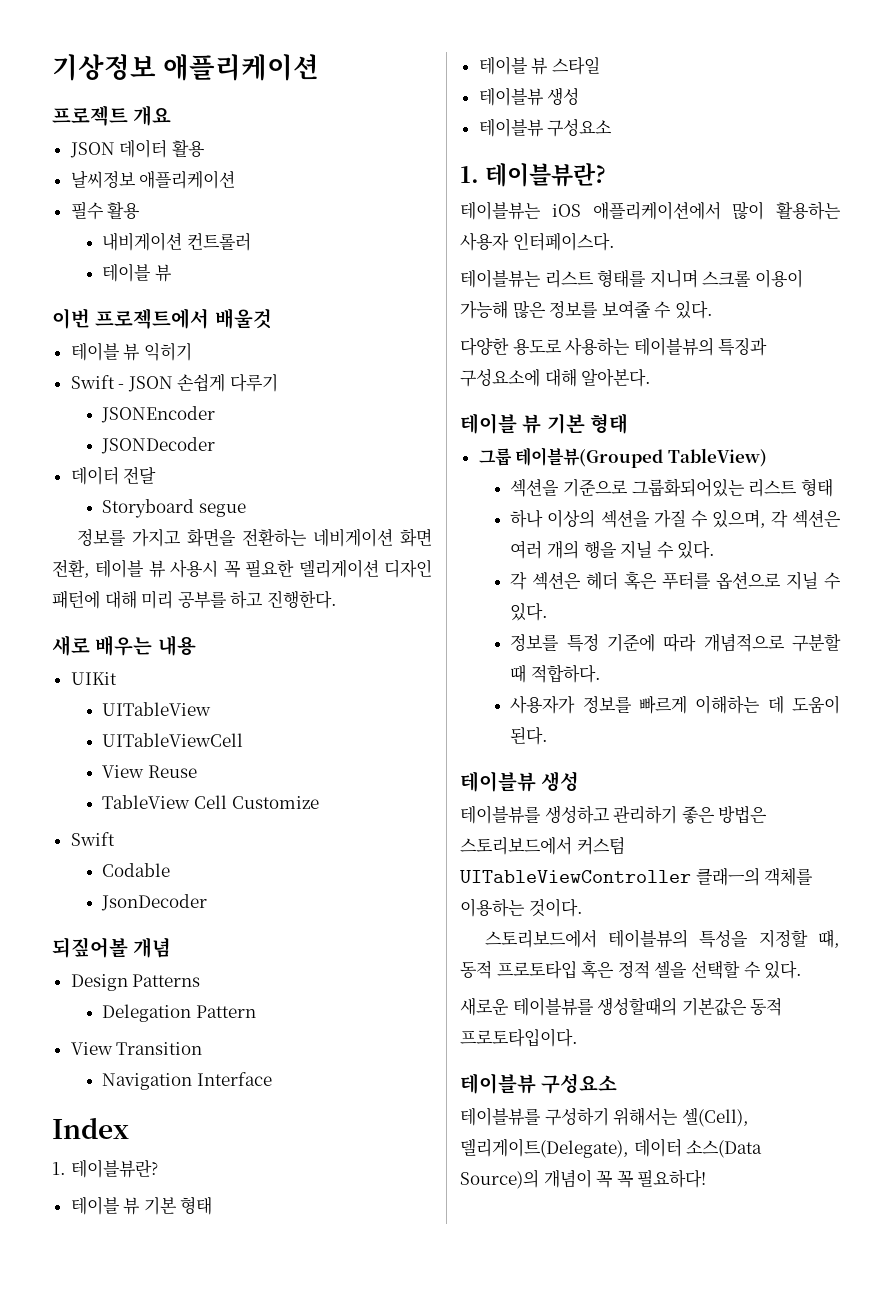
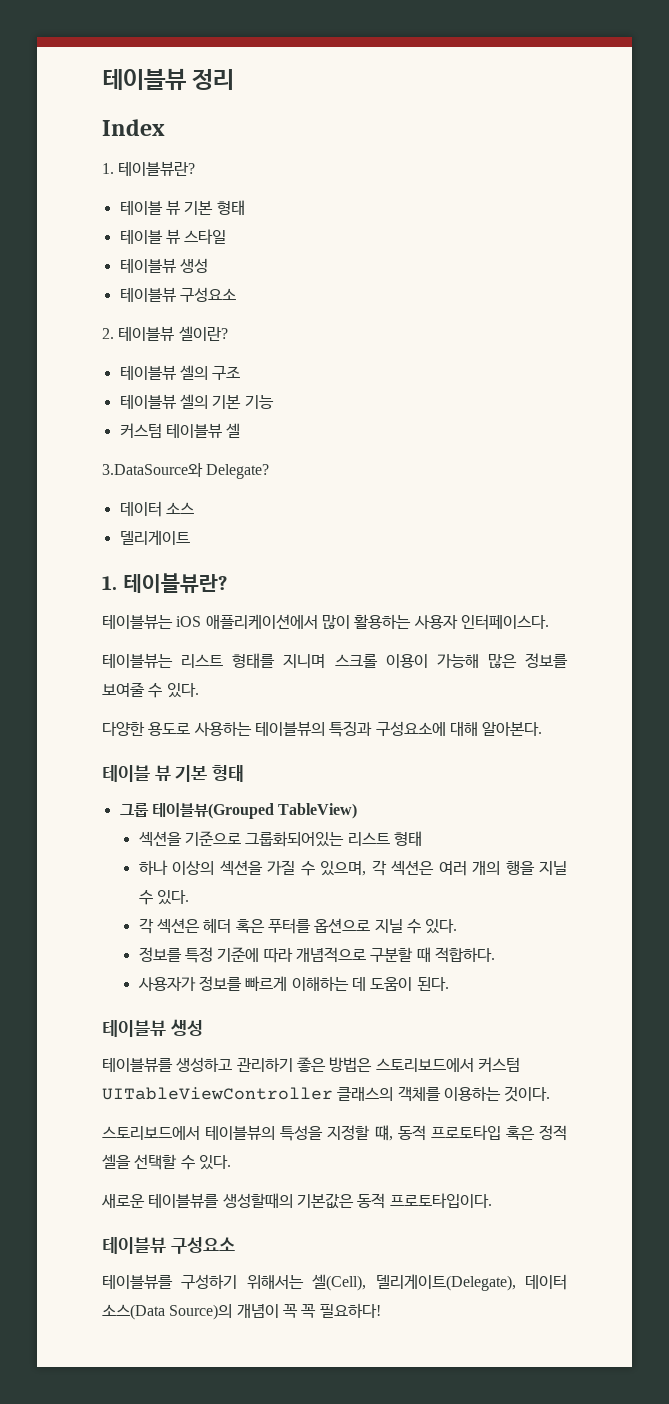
[52,54,320,81] [52,105,172,126] [69,139,205,158] [70,170,236,189] [70,202,141,220] [102,232,251,251] [102,263,172,282] [52,308,272,329] [70,342,192,361] [70,373,279,392] [101,406,216,423] [101,437,216,454] [70,466,157,485] [102,499,246,518] [76,528,432,547] [52,559,432,578] [52,590,337,609] [52,635,196,656] [70,672,117,685] [102,702,212,716] [102,733,244,747] [102,765,197,778] [102,795,319,809] [70,832,115,846] [102,863,171,877] [101,894,208,911] [52,937,172,958] [70,974,201,991] [102,1004,256,1022] [70,1042,203,1055] [102,1072,272,1090] 기상정보 애플리케이션 // 프로젝트 개요 // JSON 데이터 활용 // 날씨정보 애플리케이션 // 필수 활용 // 내비게이션 컨트롤러 // 테이블 뷰 // 이번 프로젝트에서 배울것 // 테이블 뷰 익히기 // Swift - JSON 손쉽게 다루기 // JSONEncoder // JSONDecoder // 데이터 전달 // Storyboard segue // 정보를 가지고 화면을 전환하는 네비게이션 화면 전환, 테이블 뷰 사용시 꼭 필요한 델리게이션 디자인 패턴에 대해 미리 공부를 하고 진행한다. // 새로 배우는 내용 // UIKit // UITableView // UITableViewCell // View Reuse // TableView Cell Customize // Swift // Codable // JsonDecoder // 되짚어볼 개념 // Design Patterns // Delegation Pattern // View Transition // Navigation Interface -> [102,68,235,90] 테이블뷰 정리
(613, 128) none -> [102,326,228,341] [119,365,241,380] [119,394,274,409] [119,423,241,438] [102,463,270,479] [119,501,194,517] [119,530,190,545] // 2. 테이블뷰 셀이란? // 테이블뷰 셀의 구조 // 테이블뷰 셀의 기본 기능 // 커스텀 테이블뷰 셀 // 3.DataSource와 Delegate? // 데이터 소스 // 델리게이트
[695,867,760,886] 클래ㅡ의 -> [337,1087,394,1101] 클래스의

